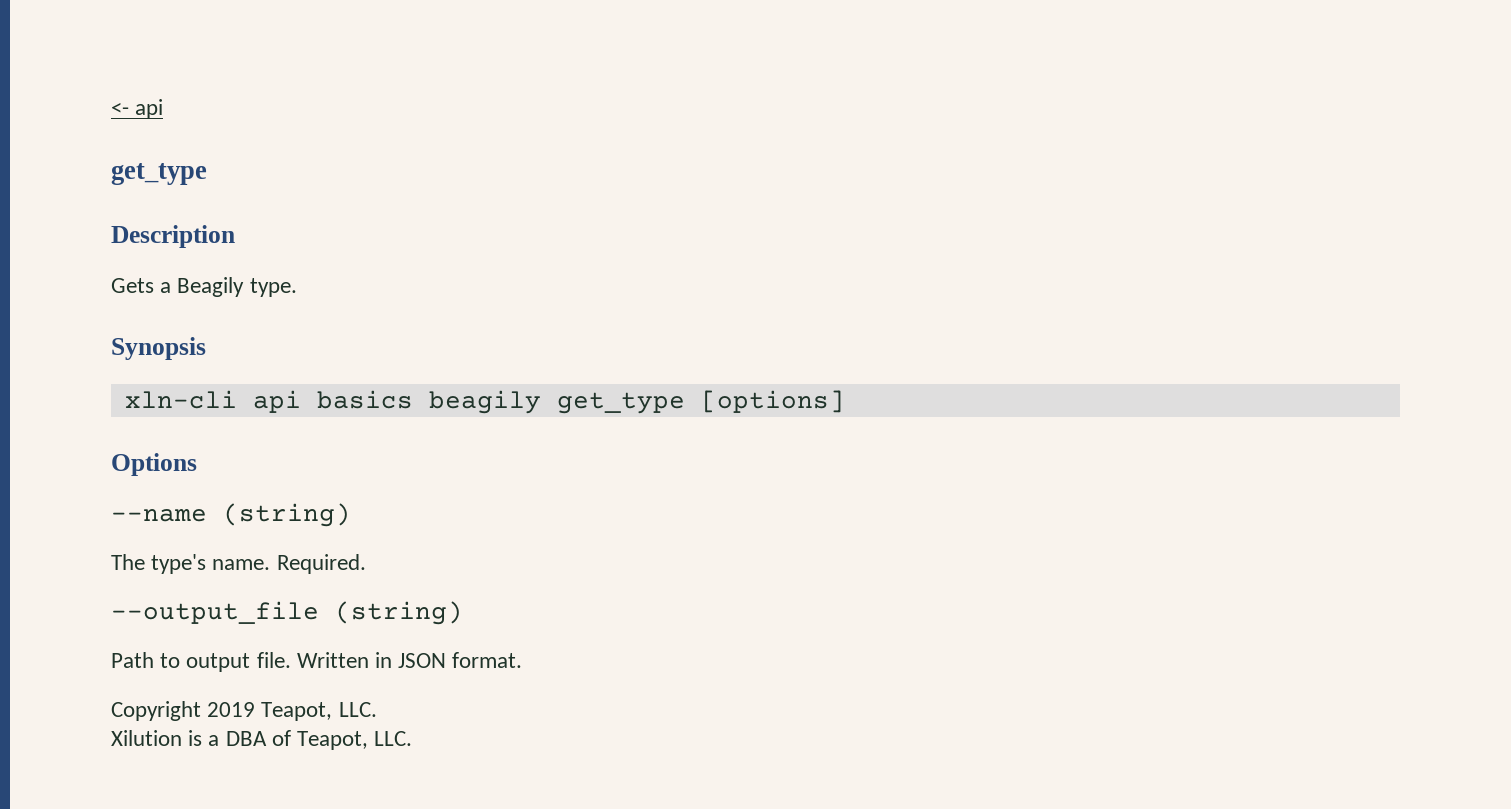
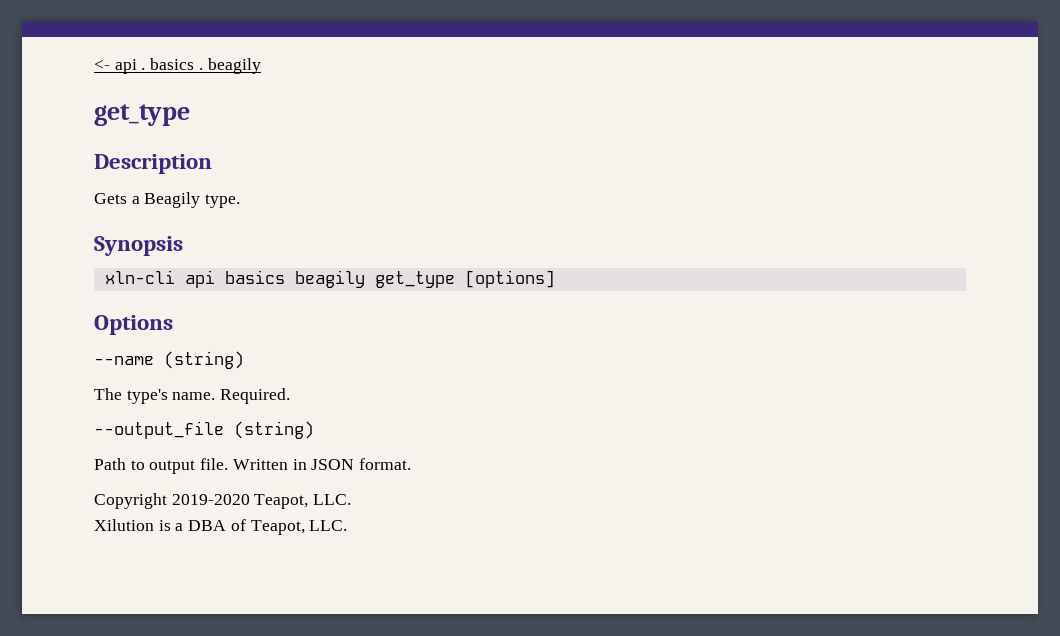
(164, 109) none -> [141,58,261,74] . basics . beagily
[207,702,256,717] 2019 -> [171,494,250,505] 2019-2020

